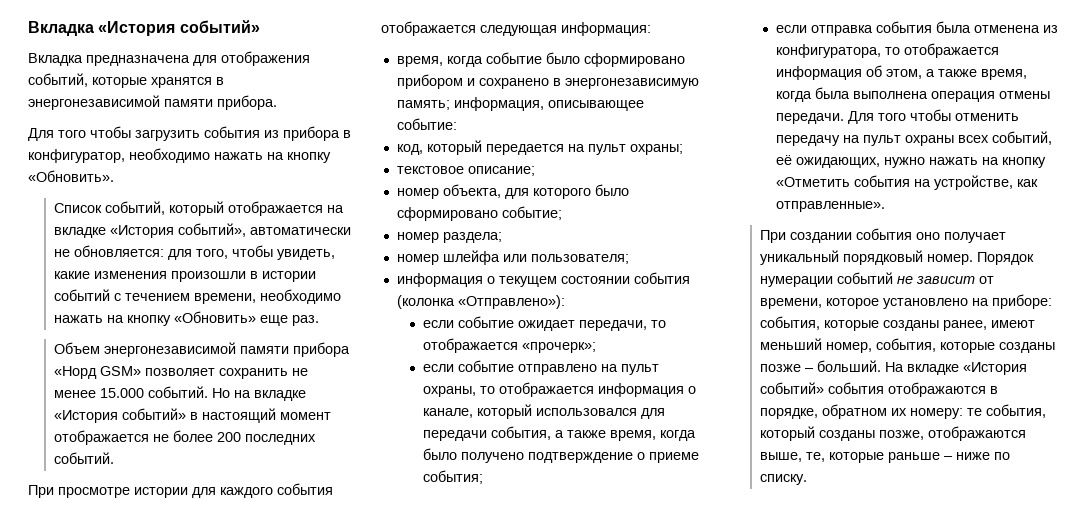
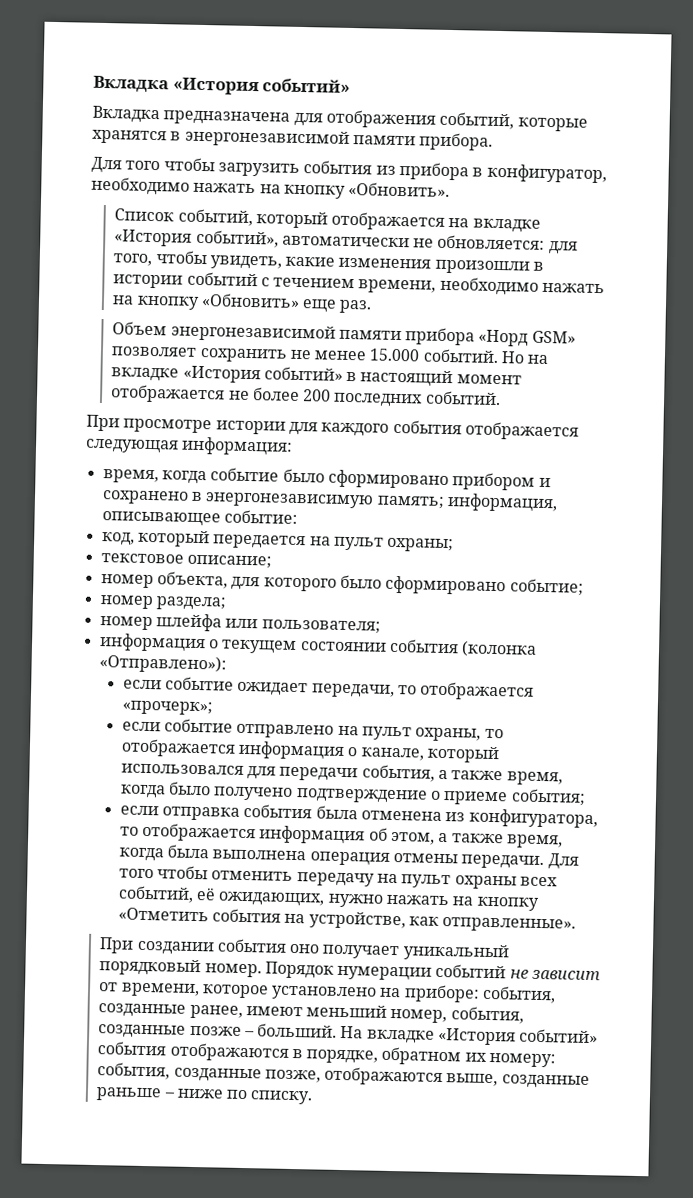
[824,320,940,331] которые созданы -> [98,1003,187,1018] созданные
[940,342,1056,353] которые созданы -> [98,1024,187,1039] созданные
[967,404,1047,418] [760,426,876,441] те события, который созданы -> [97,1062,262,1083] события, созданные
[806,452,885,463] те, которые -> [501,1074,590,1090] созданные

